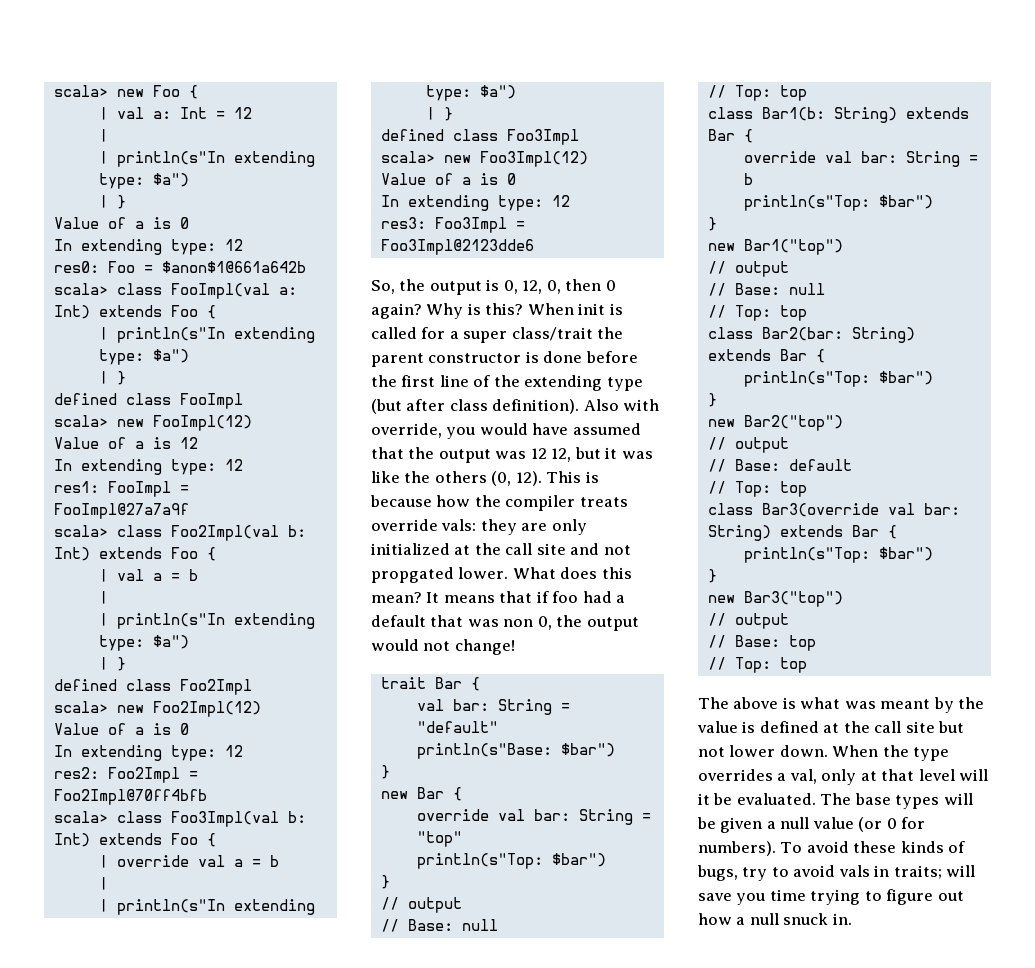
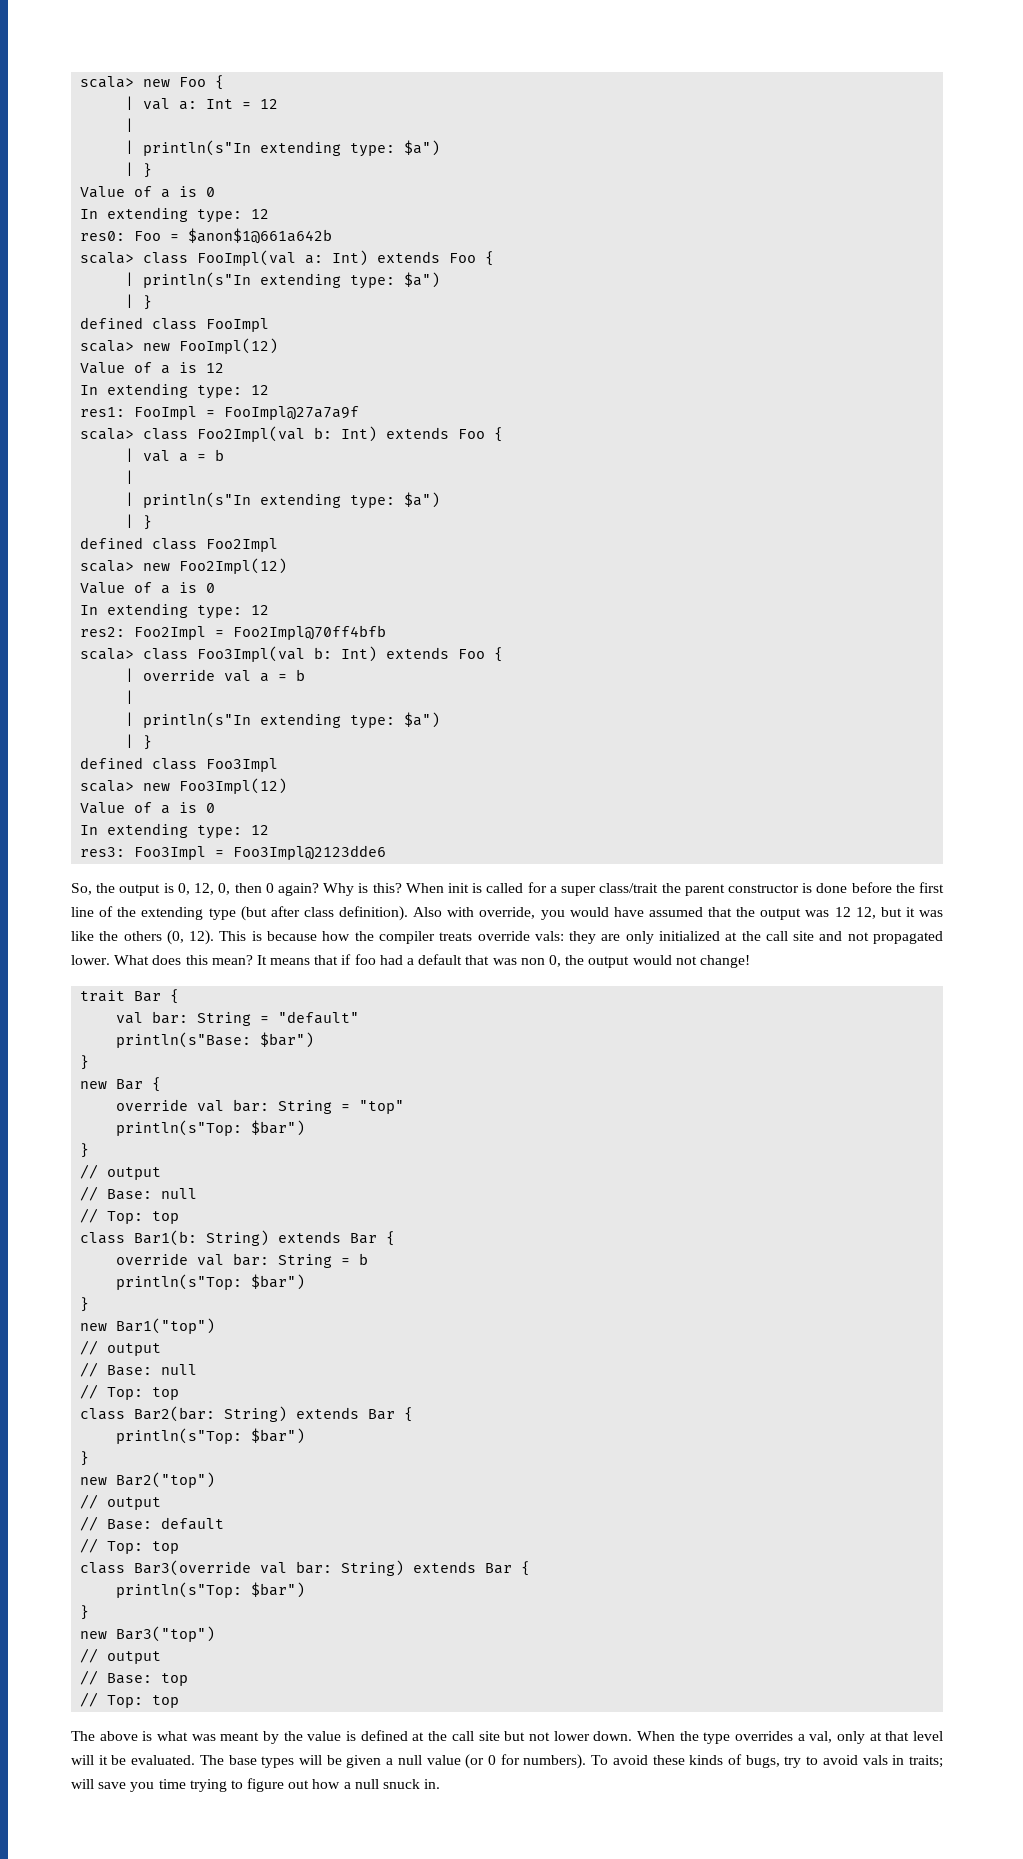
[371,567,454,583] propgated -> [872,931,943,944] propagated

